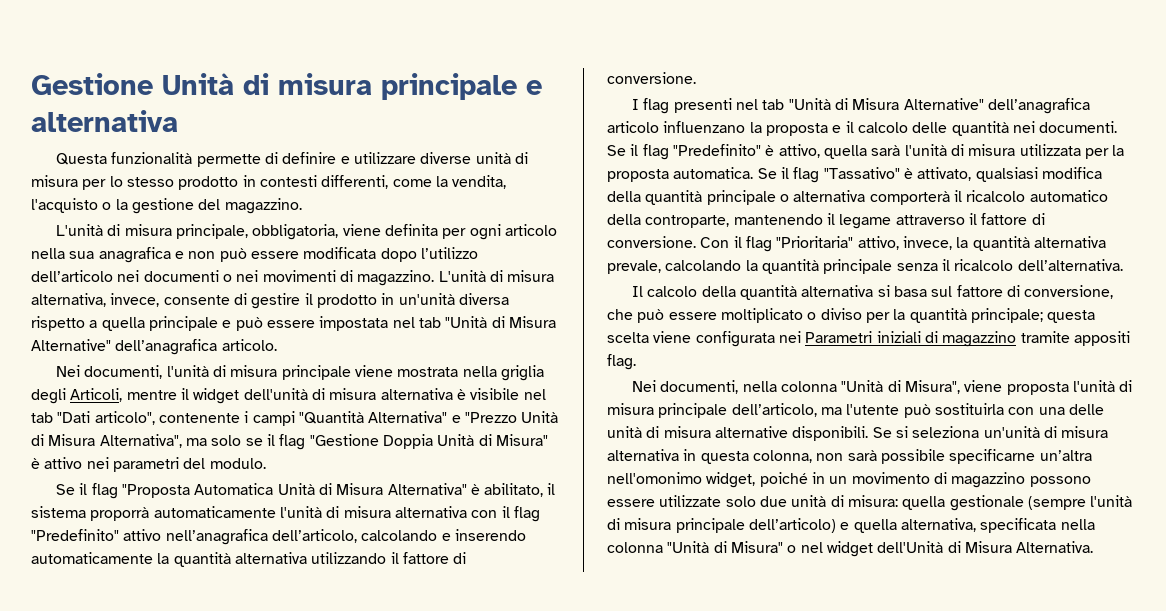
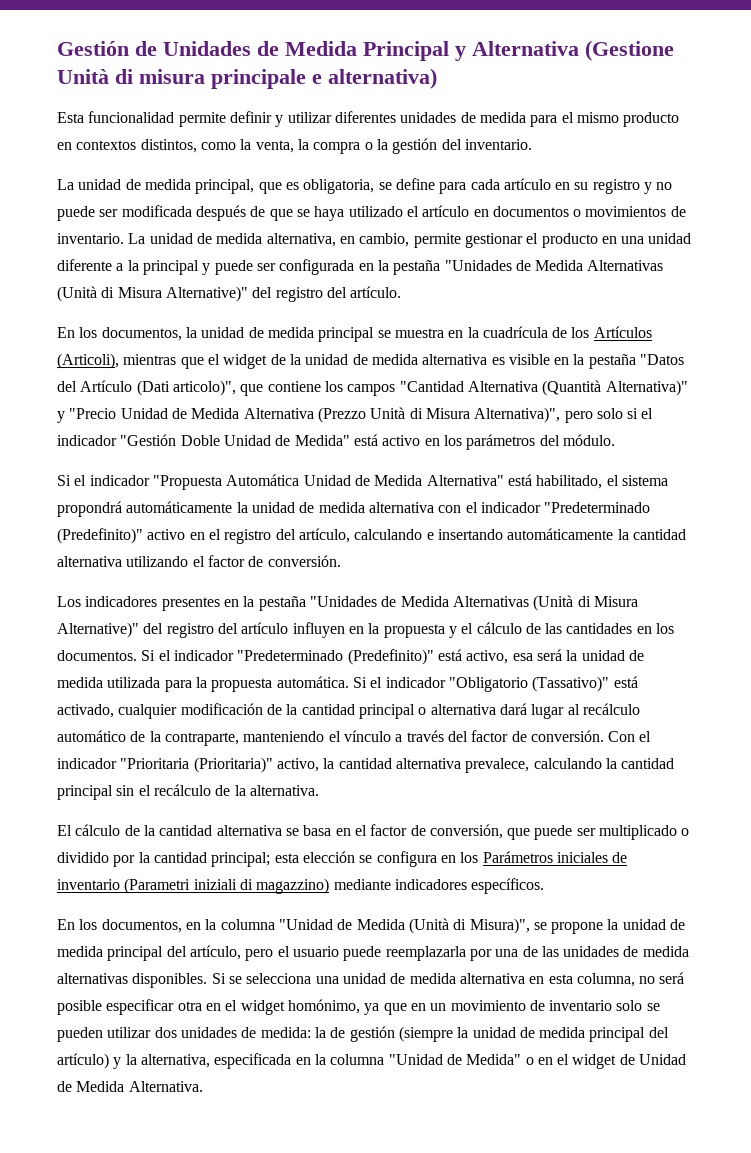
[31,73,153,95] Gestione -> [57,40,674,61] Gestión de Unidades de Medida Principal y Alternativa (Gestione
[31,110,178,132] [55,152,528,167] [31,175,507,190] [31,198,302,214] [55,224,557,240] [31,247,478,263] [31,270,555,286] [31,293,509,309] [31,316,556,331] [31,339,277,355] [55,365,544,381] [31,388,546,404] [31,411,559,426] [31,434,548,450] [31,457,266,472] [55,483,556,499] [31,506,540,522] [31,529,526,545] [31,552,467,567] [607,72,696,84] [631,98,1090,114] [607,121,1118,136] [607,144,1125,160] [607,167,1102,183] [607,190,1108,205] [607,213,1045,229] [607,236,1106,252] [607,259,1123,274] [631,285,1114,300] [607,308,1096,323] [607,331,1130,347] [607,354,636,370] [631,380,1133,395] [607,403,1104,418] [607,426,1109,441] [607,449,1092,464] [607,472,1091,488] [607,495,1133,511] [607,518,1095,533] [607,541,1012,557] alternativa // Questa funzionalità permette di definire e utilizzare diverse unità di misura per lo stesso prodotto in contesti differenti, come la vendita, l'acquisto o la gestione del magazzino. // L'unità di misura principale, obbligatoria, viene definita per ogni articolo nella sua anagrafica e non può essere modificata dopo l’utilizzo dell’articolo nei documenti o nei movimenti di magazzino. L'unità di misura alternativa, invece, consente di gestire il prodotto in un'unità diversa rispetto a quella principale e può essere impostata nel tab "Unità di Misura Alternative" dell’anagrafica articolo. // Nei documenti, l'unità di misura principale viene mostrata nella griglia degli Articoli, mentre il widget dell'unità di misura alternativa è visibile nel tab "Dati articolo", contenente i campi "Quantità Alternativa" e "Prezzo Unità di Misura Alternativa", ma solo se il flag "Gestione Doppia Unità di Misura" è attivo nei parametri del modulo. // Se il flag "Proposta Automatica Unità di Misura Alternativa" è abilitato, il sistema proporrà automaticamente l'unità di misura alternativa con il flag "Predefinito" attivo nell’anagrafica dell’articolo, calcolando e inserendo automaticamente la quantità alternativa utilizzando il fattore di conversione. // I flag presenti nel tab "Unità di Misura Alternative" dell’anagrafica articolo influenzano la proposta e il calcolo delle quantità nei documenti. Se il flag "Predefinito" è attivo, quella sarà l'unità di misura utilizzata per la proposta automatica. Se il flag "Tassativo" è attivato, qualsiasi modifica della quantità principale o alternativa comporterà il ricalcolo automatico della controparte, mantenendo il legame attraverso il fattore di conversione. Con il flag "Prioritaria" attivo, invece, la quantità alternativa prevale, calcolando la quantità principale senza il ricalcolo dell’alternativa. // Il calcolo della quantità alternativa si basa sul fattore di conversione, che può essere moltiplicato o diviso per la quantità principale; questa scelta viene configurata nei Parametri iniziali di magazzino tramite appositi flag. // Nei documenti, nella colonna "Unità di Misura", viene proposta l'unità di misura principale dell’articolo, ma l'utente può sostituirla con una delle unità di misura alternative disponibili. Se si seleziona un'unità di misura alternativa in questa colonna, non sarà possibile specificarne un’altra nell'omonimo widget, poiché in un movimento di magazzino possono essere utilizzate solo due unità di misura: quella gestionale (sempre l'unità di misura principale dell’articolo) e quella alternativa, specificata nella colonna "Unità di Misura" o nel widget dell'Unità di Misura -> [328,68,437,89] [57,111,680,127] [57,138,532,154] [57,178,673,194] [57,205,686,221] [57,233,692,248] [57,259,664,275] [57,286,402,302] [57,326,652,342] [57,353,685,369] [57,380,688,396] [57,407,654,423] [57,434,615,450] [57,474,668,490] [57,501,651,517] [57,528,686,544] [57,555,341,567] [57,595,638,611] [57,622,675,638] [57,649,644,665] [57,676,638,692] [57,703,640,719] [57,730,652,746] [57,757,675,773] [57,784,319,800] [57,824,690,840] [57,851,628,867] [57,878,545,894] [57,918,686,934] [57,945,689,961] [57,972,685,988] [57,999,660,1015] [57,1026,669,1042] [57,1053,687,1069] [57,1081,125,1092] alternativa) // Esta funcionalidad permite definir y utilizar diferentes unidades de medida para el mismo producto en contextos distintos, como la venta, la compra o la gestión del inventario. // La unidad de medida principal, que es obligatoria, se define para cada artículo en su registro y no puede ser modificada después de que se haya utilizado el artículo en documentos o movimientos de inventario. La unidad de medida alternativa, en cambio, permite gestionar el producto en una unidad diferente a la principal y puede ser configurada en la pestaña "Unidades de Medida Alternativas (Unità di Misura Alternative)" del registro del artículo. // En los documentos, la unidad de medida principal se muestra en la cuadrícula de los Artículos (Articoli), mientras que el widget de la unidad de medida alternativa es visible en la pestaña "Datos del Artículo (Dati articolo)", que contiene los campos "Cantidad Alternativa (Quantità Alternativa)" y "Precio Unidad de Medida Alternativa (Prezzo Unità di Misura Alternativa)", pero solo si el indicador "Gestión Doble Unidad de Medida" está activo en los parámetros del módulo. // Si el indicador "Propuesta Automática Unidad de Medida Alternativa" está habilitado, el sistema propondrá automáticamente la unidad de medida alternativa con el indicador "Predeterminado (Predefinito)" activo en el registro del artículo, calculando e insertando automáticamente la cantidad alternativa utilizando el factor de conversión. // Los indicadores presentes en la pestaña "Unidades de Medida Alternativas (Unità di Misura Alternative)" del registro del artículo influyen en la propuesta y el cálculo de las cantidades en los documentos. Si el indicador "Predeterminado (Predefinito)" está activo, esa será la unidad de medida utilizada para la propuesta automática. Si el indicador "Obligatorio (Tassativo)" está activado, cualquier modificación de la cantidad principal o alternativa dará lugar al recálculo automático de la contraparte, manteniendo el vínculo a través del factor de conversión. Con el indicador "Prioritaria (Prioritaria)" activo, la cantidad alternativa prevalece, calculando la cantidad principal sin el recálculo de la alternativa. // El cálculo de la cantidad alternativa se basa en el factor de conversión, que puede ser multiplicado o dividido por la cantidad principal; esta elección se configura en los Parámetros iniciales de inventario (Parametri iniziali di magazzino) mediante indicadores específicos. // En los documentos, en la columna "Unidad de Medida (Unità di Misura)", se propone la unidad de medida principal del artículo, pero el usuario puede reemplazarla por una de las unidades de medida alternativas disponibles. Si se selecciona una unidad de medida alternativa en esta columna, no será posible especificar otra en el widget homónimo, ya que en un movimiento de inventario solo se pueden utilizar dos unidades de medida: la de gestión (siempre la unidad de medida principal del artículo) y la alternativa, especificada en la columna "Unidad de Medida" o en el widget de Unidad de Medida

